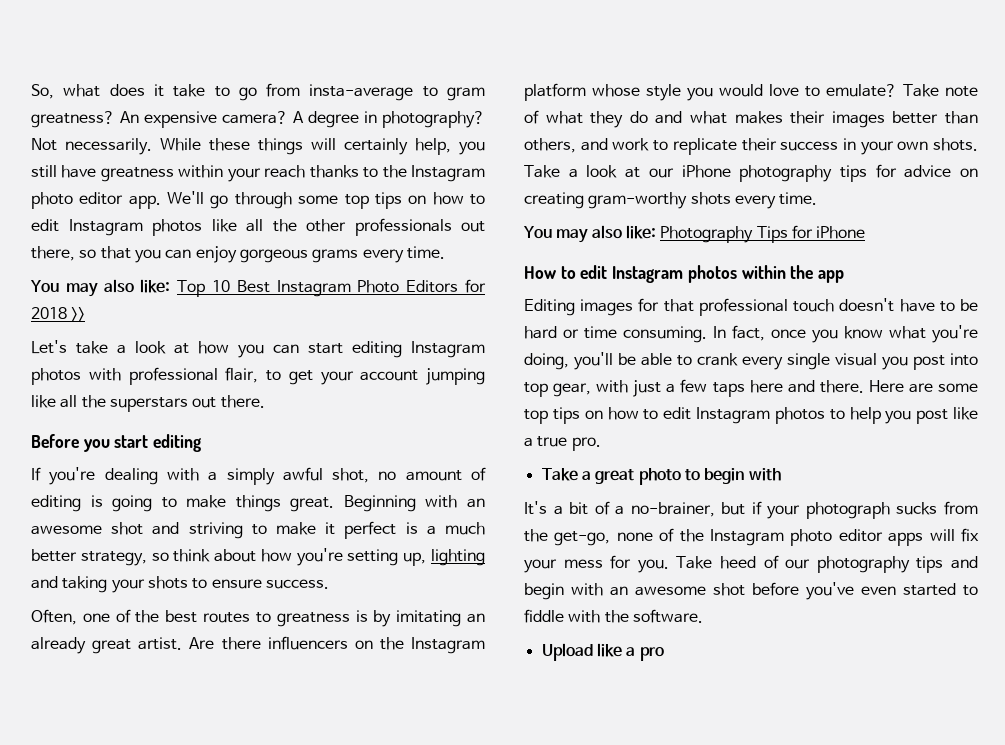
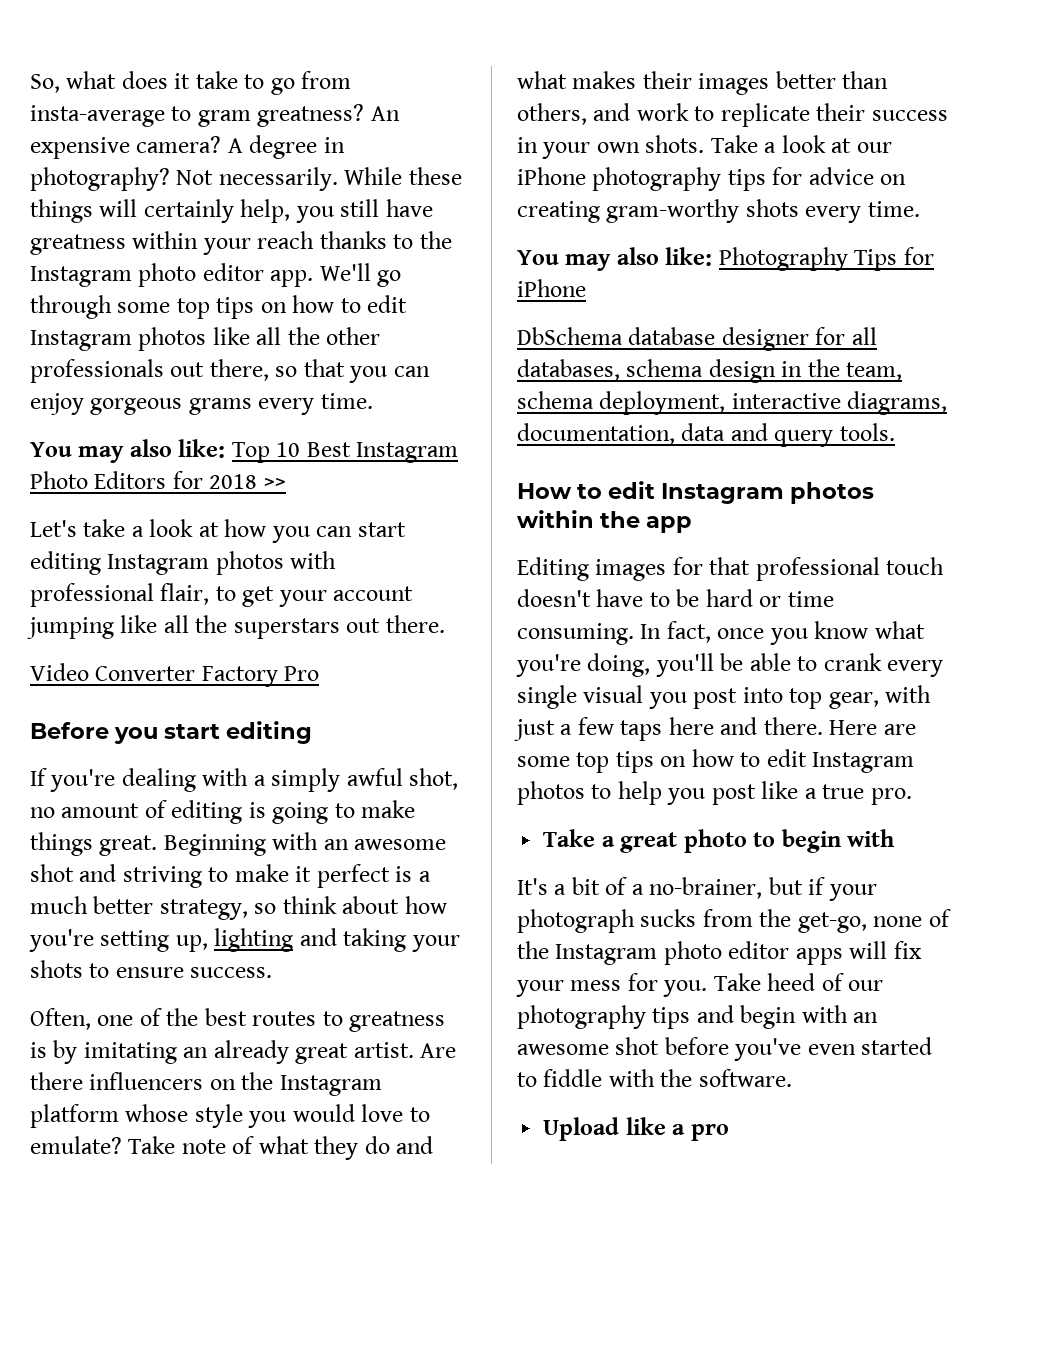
(265, 401) none -> [30,663,320,687] // Video Converter Factory Pro
(866, 232) none -> [517,327,877,351] [517,359,903,383] [517,391,948,415] [517,423,895,447] // DbSchema database designer for all databases, schema design in the team, schema deployment, interactive diagrams, documentation, data and query tools.

